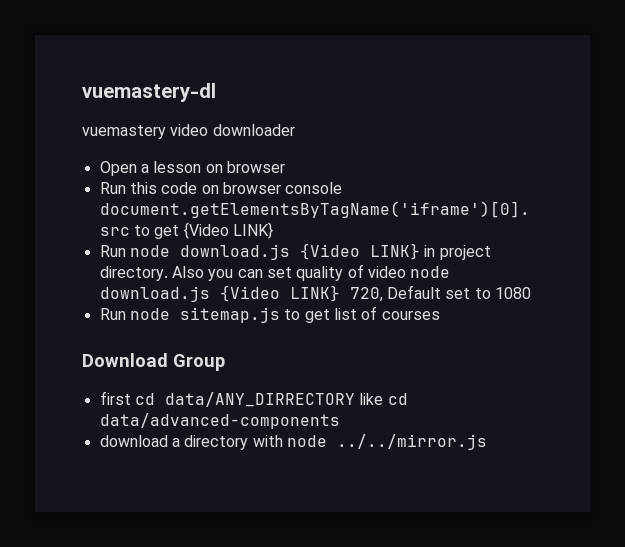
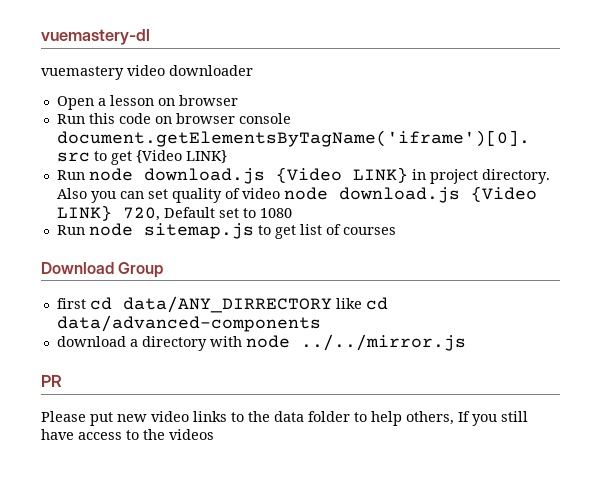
(487, 442) none -> [41,375,62,387] [41,411,528,426] [41,429,214,440] // PR // Please put new video links to the data folder to help others, If you still have access to the videos

